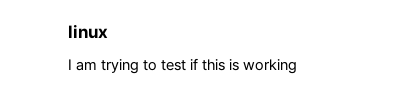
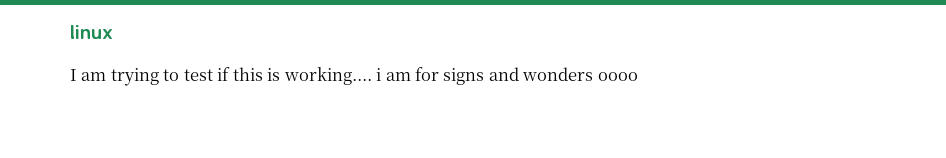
[243,59,298,74] working -> [283,67,638,85] working.... i am for signs and wonders oooo

